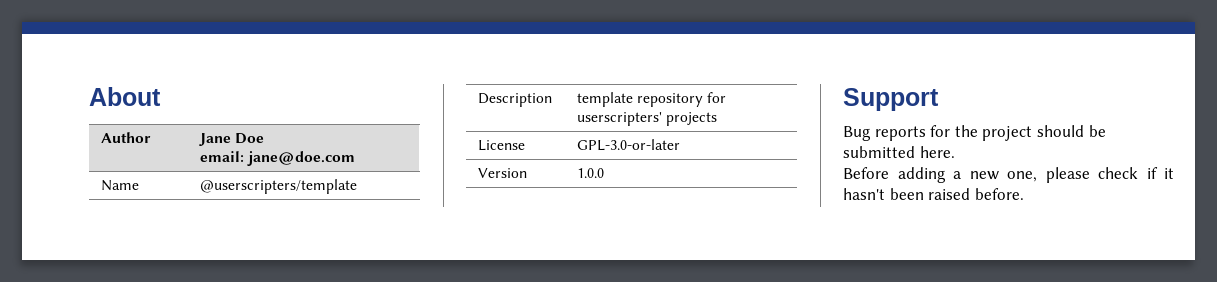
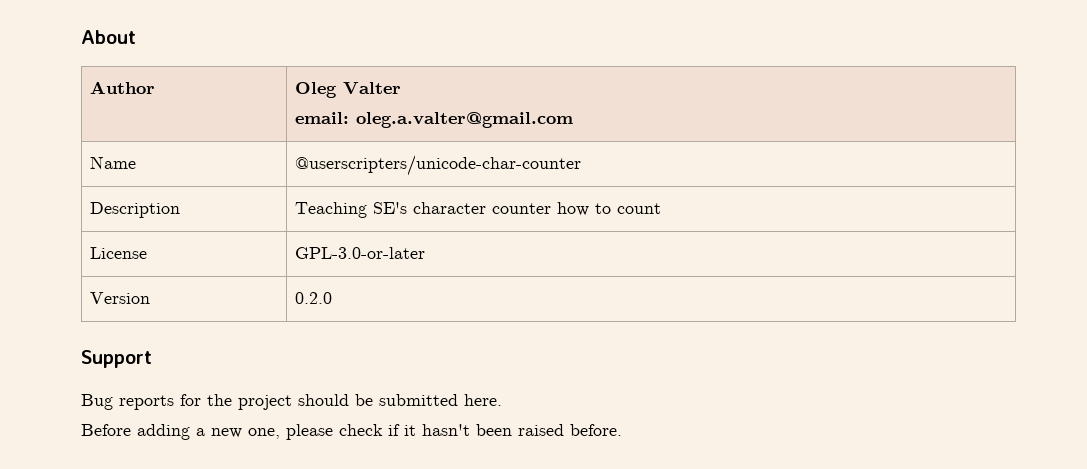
[199,133,265,146] Jane Doe -> [294,82,401,98] Oleg Valter
[247,151,356,166] jane@doe.com -> [355,112,573,128] oleg.a.valter@gmail.com
[200,179,358,194] @userscripters/template -> [294,155,581,176] @userscripters/unicode-char-counter
[577,92,727,107] [577,112,718,126] template repository for userscripters' projects -> [294,202,661,218] Teaching SE's character counter how to count
[577,168,605,178] 1.0.0 -> [294,292,332,304] 0.2.0

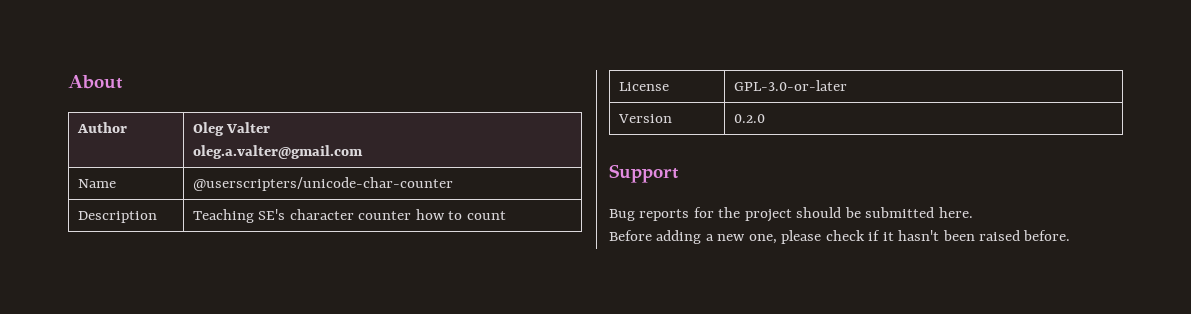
[294,112,349,124] email: -> (271, 127) none

